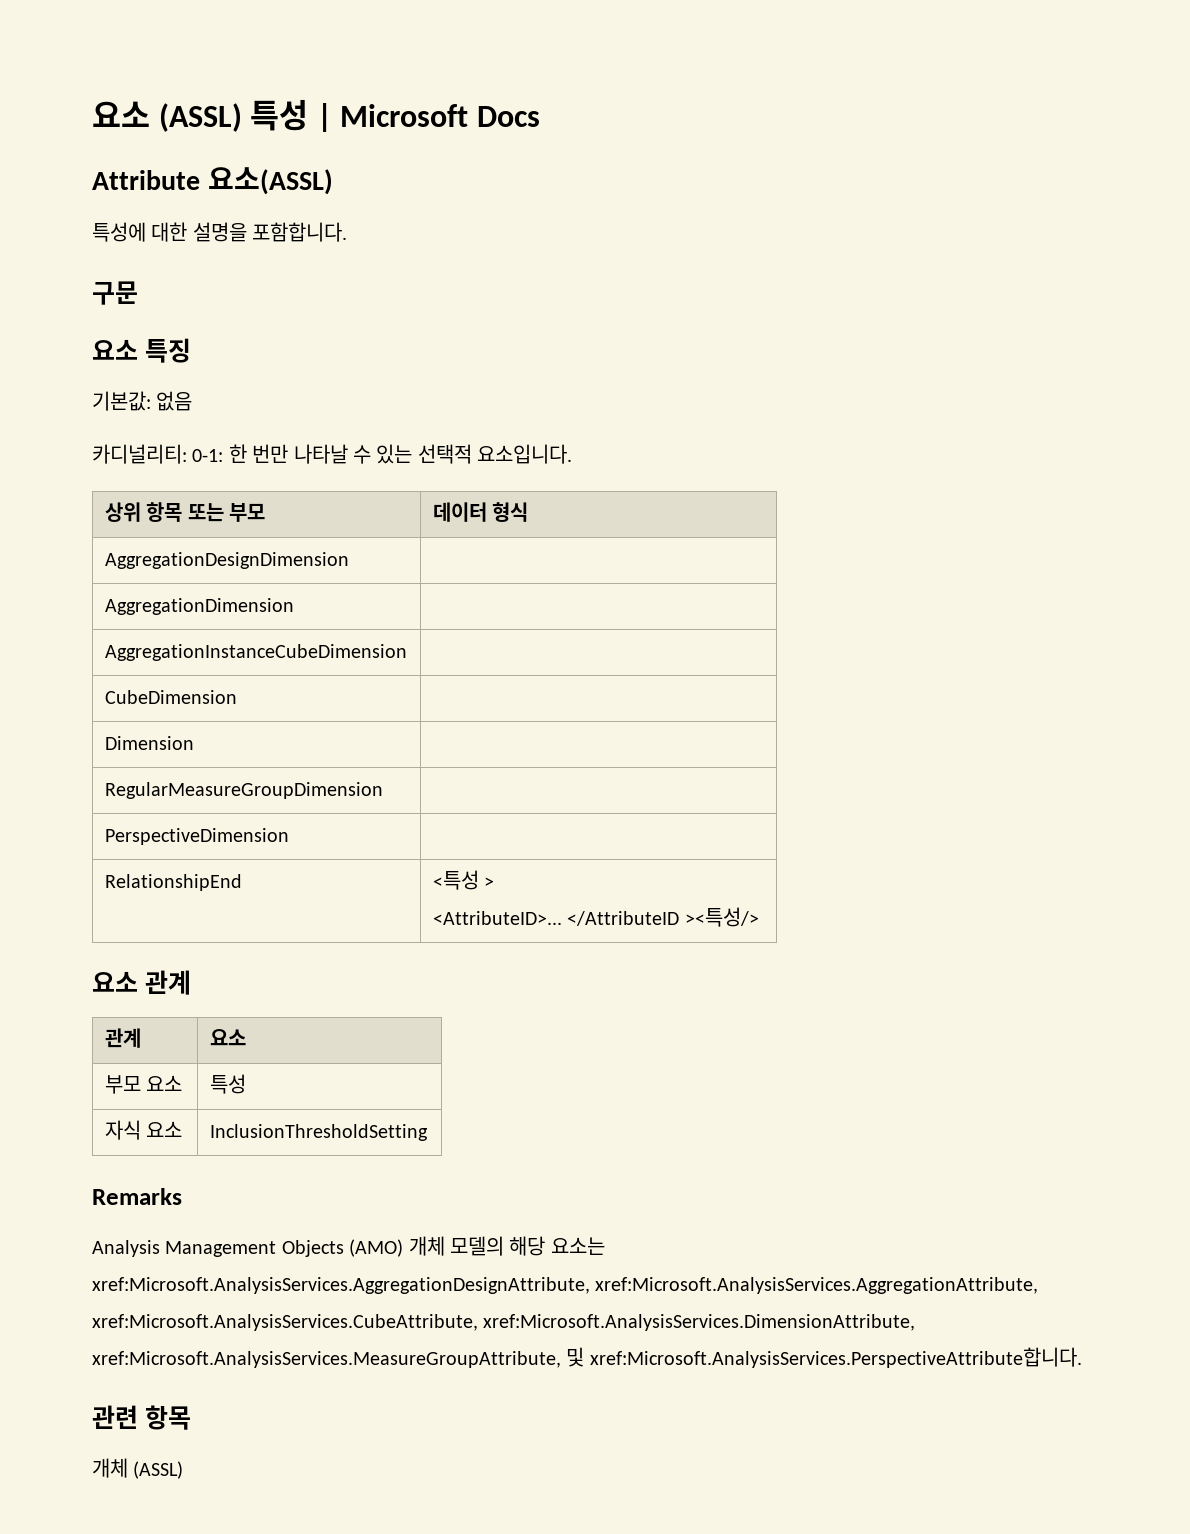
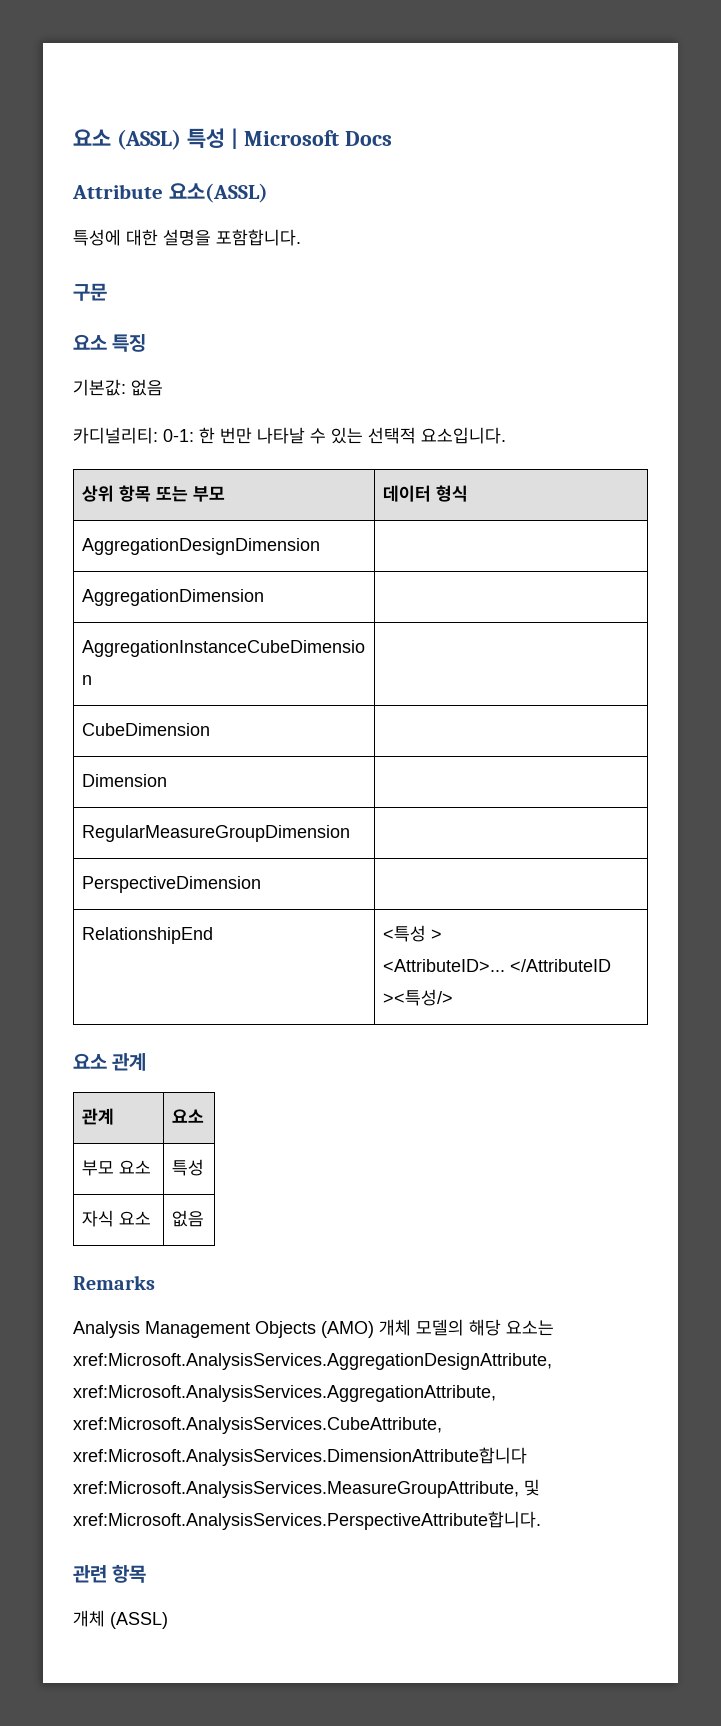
[209,1124,428,1141] InclusionThresholdSetting -> [172,1210,205,1227] 없음
[483,1314,916,1331] xref:Microsoft.AnalysisServices.DimensionAttribute, -> [73,1447,527,1466] xref:Microsoft.AnalysisServices.DimensionAttribute합니다

